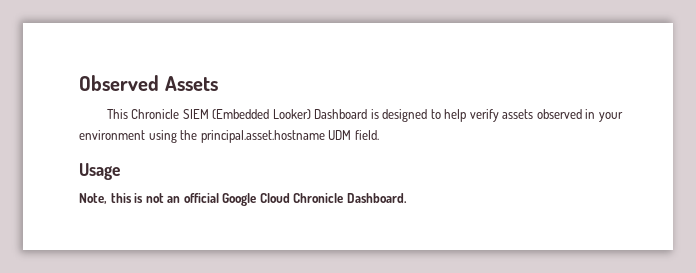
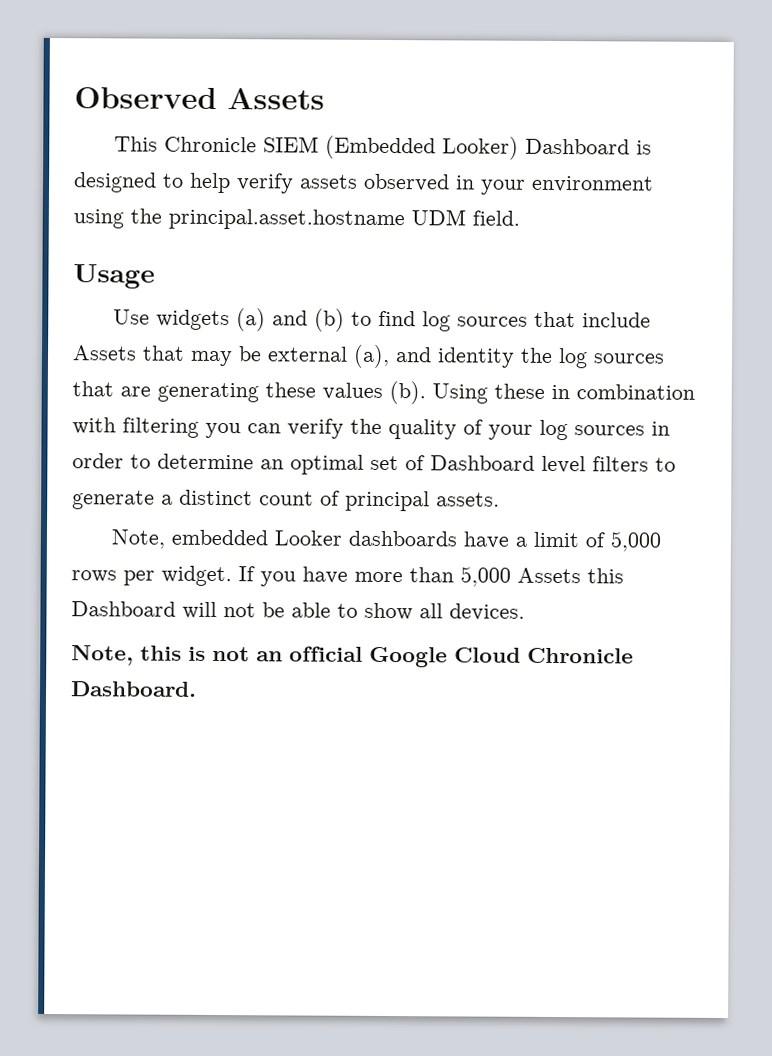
(120, 171) none -> [113,308,652,332] [72,344,665,369] [72,381,695,405] [72,417,670,441] [72,453,676,475] [72,489,500,512] [111,529,662,552] [71,565,624,587] [71,601,525,621] // Use widgets (a) and (b) to find log sources that include Assets that may be external (a), and identity the log sources that are generating these values (b). Using these in combination with filtering you can verify the quality of your log sources in order to determine an optimal set of Dashboard level filters to generate a distinct count of principal assets. // Note, embedded Looker dashboards have a limit of 5,000 rows per widget. If you have more than 5,000 Assets this Dashboard will not be able to show all devices.

